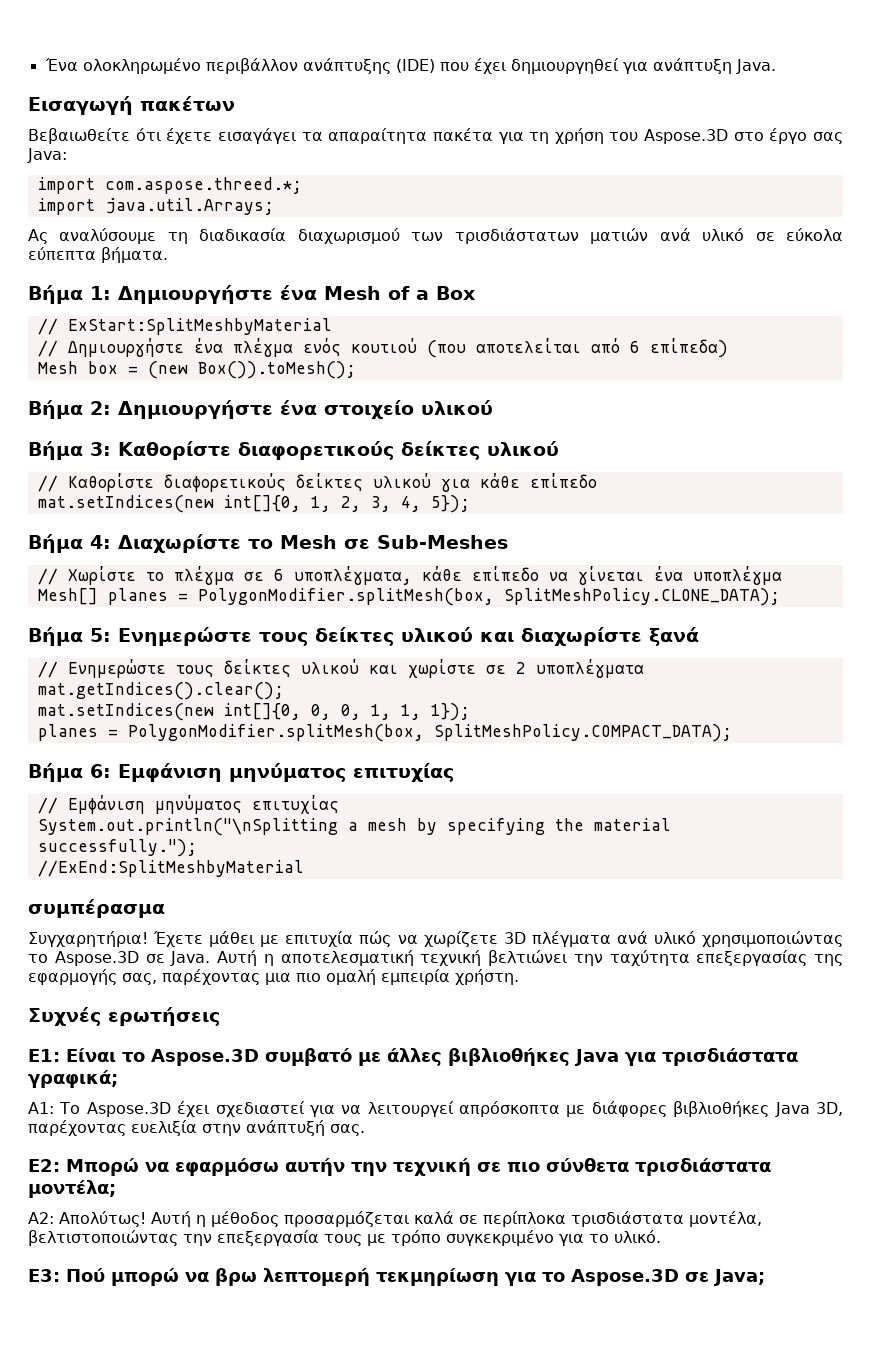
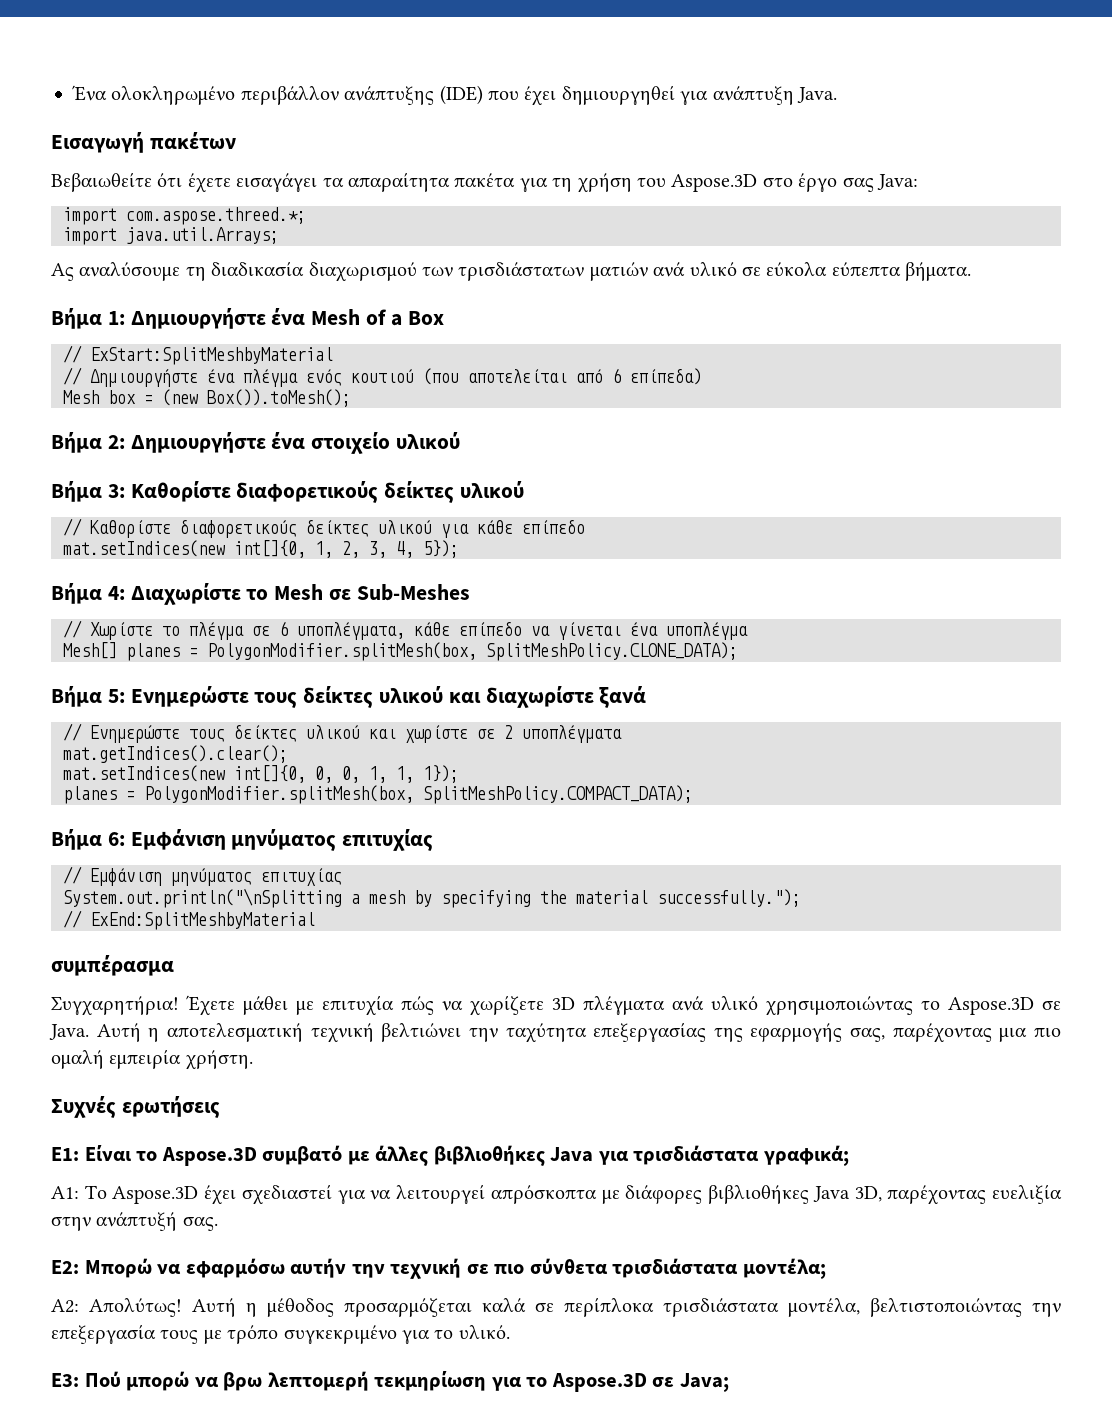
[37,860,304,877] //ExEnd:SplitMeshbyMaterial -> [63,910,315,930] // ExEnd:SplitMeshbyMaterial

